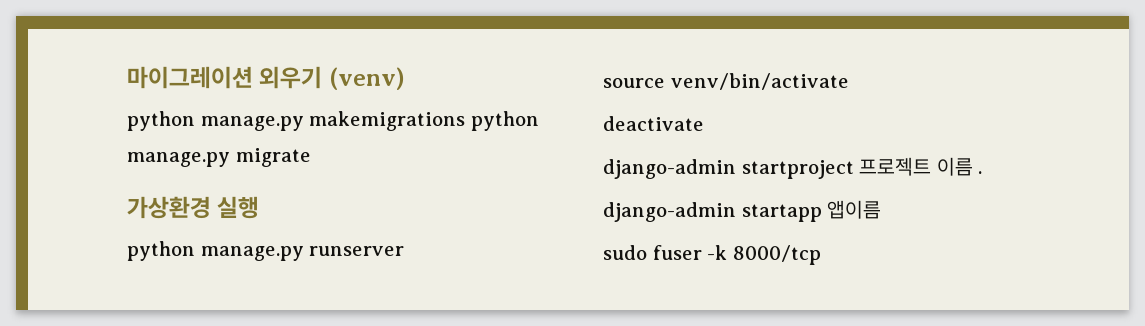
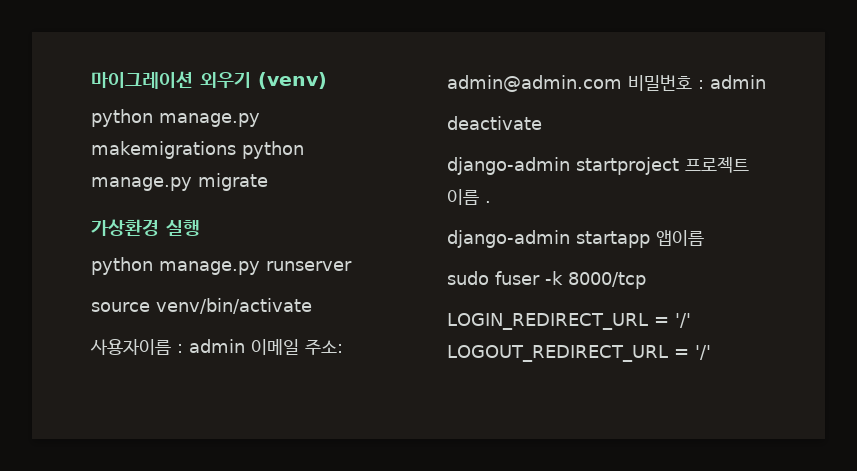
(849, 81) none -> [90,339,343,355] [447,75,766,92] // 사용자이름 : admin 이메일 주소: admin@admin.com 비밀번호 : admin
(821, 255) none -> [447,313,691,330] [447,345,711,362] // LOGIN_REDIRECT_URL = '/' LOGOUT_REDIRECT_URL = '/'

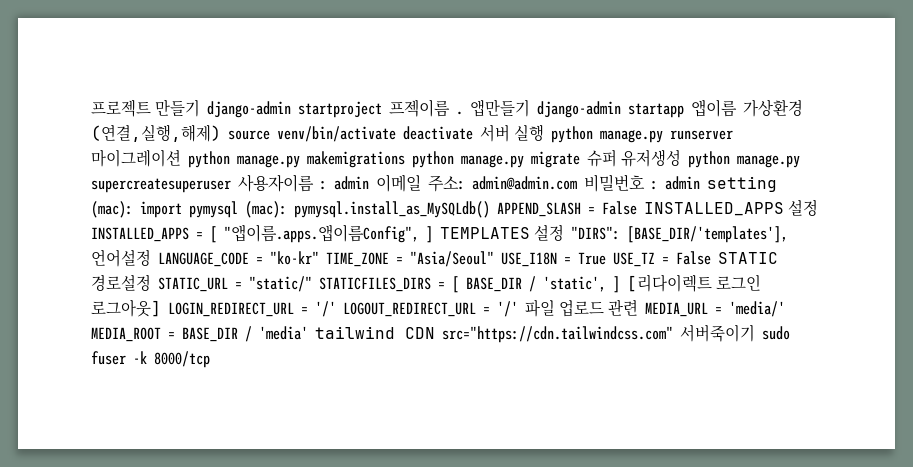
[91,71,327,89] 마이그레이션 외우기 (venv) // -> [91,99,804,118] [91,124,734,143] [91,149,181,167] 프로젝트 만들기 django-admin startproject 프젝이름 . 앱만들기 django-admin startapp 앱이름 가상환경 (연결,실행,해제) source venv/bin/activate deactivate 서버 실행 python manage.py runserver 마이그레이션
[91,219,200,236] [91,257,352,275] [91,298,312,314] // 가상환경 실행 // python manage.py runserver // source venv/bin/activate // -> [587,149,801,168] [91,178,231,193] 슈퍼 유저생성 python manage.py supercreatesuperuser
[447,116,542,130] [447,157,749,175] [447,189,491,205] [447,230,704,248] [447,271,646,289] // deactivate // django-admin startproject 프로젝트 이름 . // django-admin startapp 앱이름 // sudo fuser -k 8000/tcp // -> [707,176,777,192] [91,199,819,218] [91,224,789,243] [91,249,778,267] [91,274,762,293] [91,299,161,317] setting (mac): import pymysql (mac): pymysql.install_as_MySQLdb() APPEND_SLASH = False INSTALLED_APPS 설정 INSTALLED_APPS = [ "앱이름.apps.앱이름Config", ] TEMPLATES 설정 "DIRS": [BASE_DIR/'templates'], 언어설정 LANGUAGE_CODE = "ko-kr" TIME_ZONE = "Asia/Seoul" USE_I18N = True USE_TZ = False STATIC 경로설정 STATIC_URL = "static/" STATICFILES_DIRS = [ BASE_DIR / 'static', ] [리다이렉트 로그인 로그아웃]
(711, 352) none -> [525,299,786,317] [91,324,790,343] [91,351,210,368] 파일 업로드 관련 MEDIA_URL = 'media/' MEDIA_ROOT = BASE_DIR / 'media' tailwind CDN src="https://cdn.tailwindcss.com" 서버죽이기 sudo fuser -k 8000/tcp

